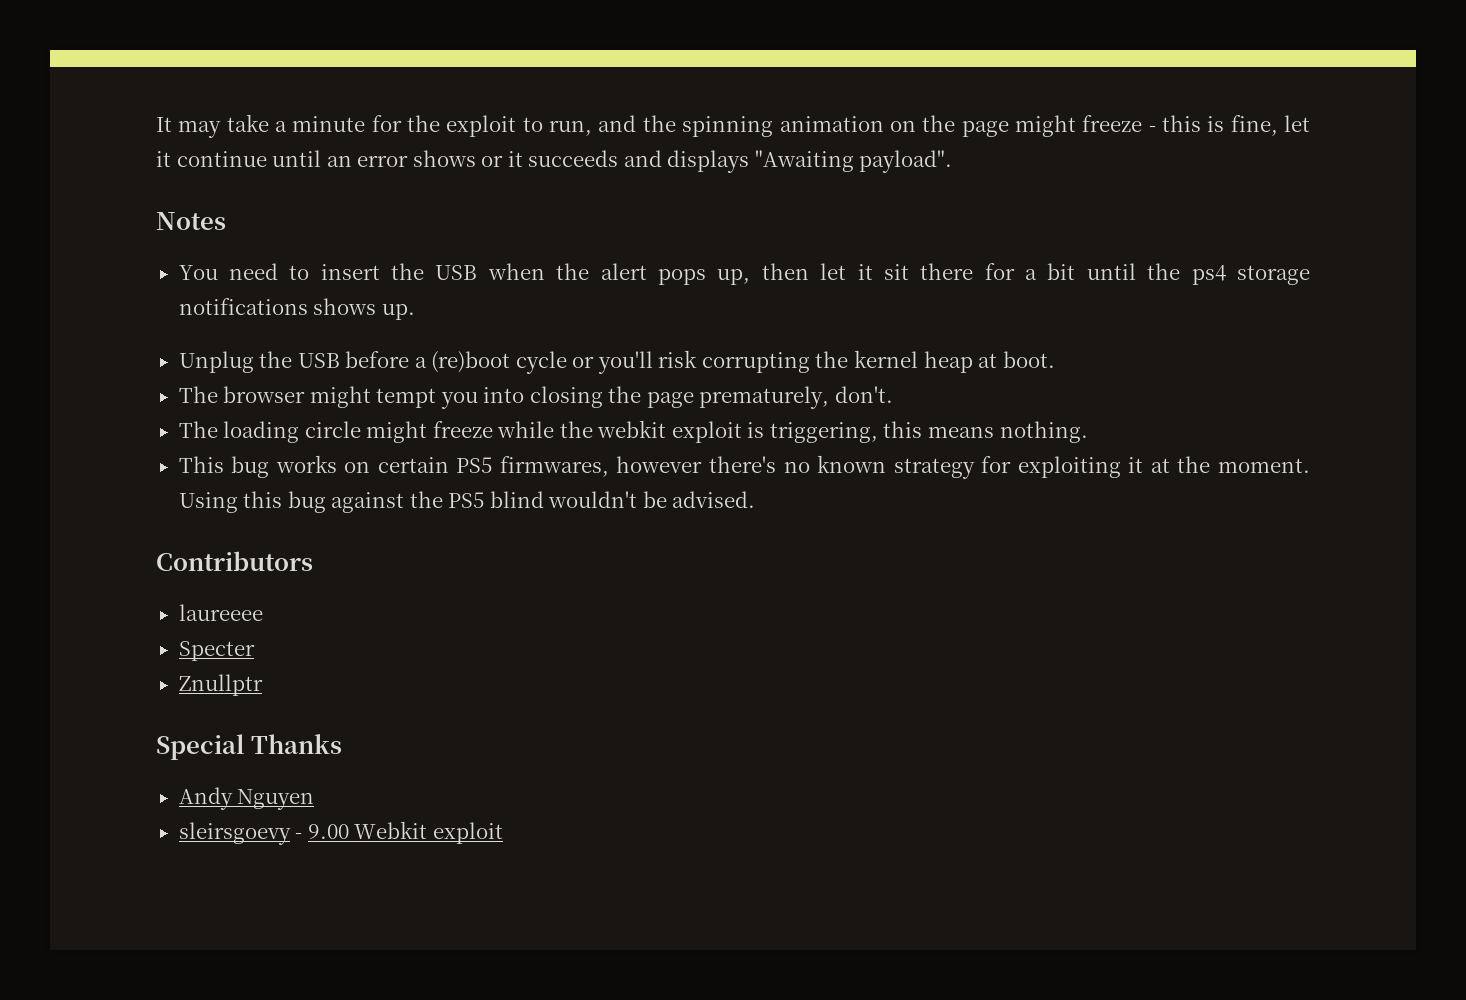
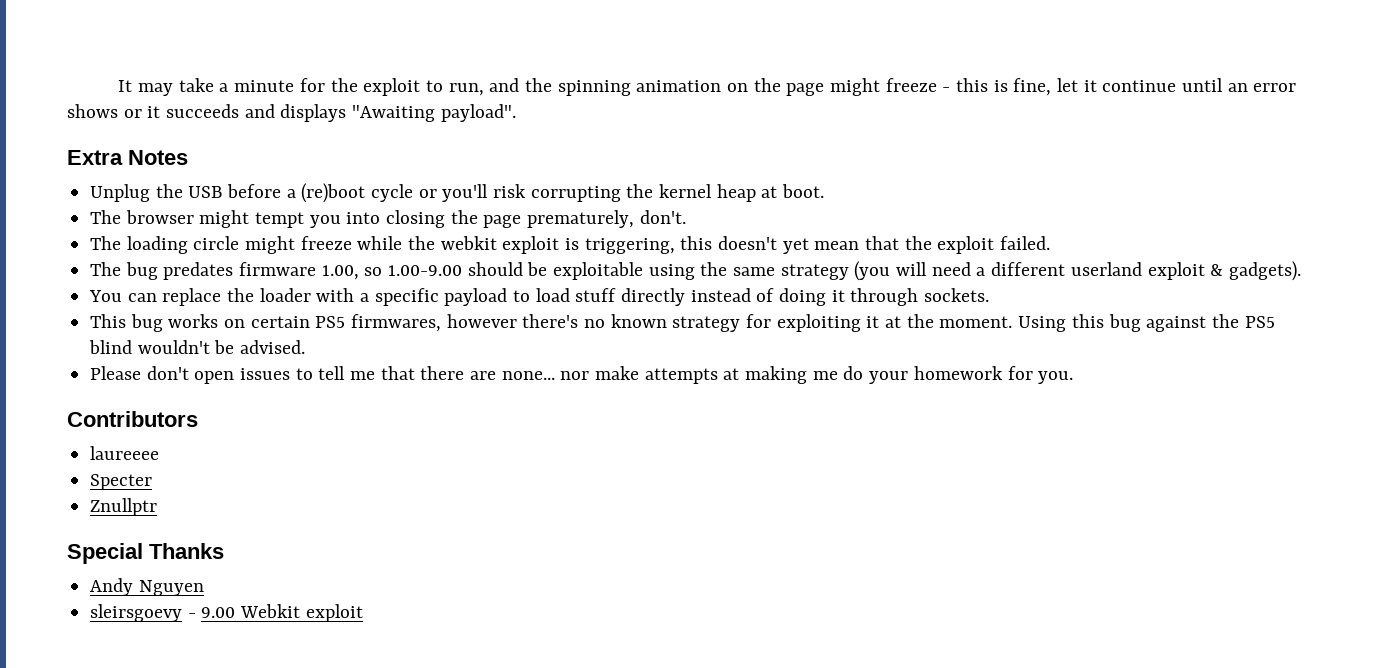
(953, 161) none -> [67,150,123,165] Extra
[178,263,1310,285] [178,298,415,320] // You need to insert the USB when the alert pops up, then let it sit there for a bit until the ps4 storage notifications shows up. -> (188, 157) none
[927,421,1088,443] means nothing. -> [718,236,1051,254] [90,261,1301,281] [89,288,990,306] doesn't yet mean that the exploit failed. // The bug predates firmware 1.00, so 1.00-9.00 should be exploitable using the same strategy (you will need a different userland exploit & gadgets). // You can replace the loader with a specific payload to load stuff directly instead of doing it through sockets.
(756, 499) none -> [90,366,1074,384] // Please don't open issues to tell me that there are none... nor make attempts at making me do your homework for you.

